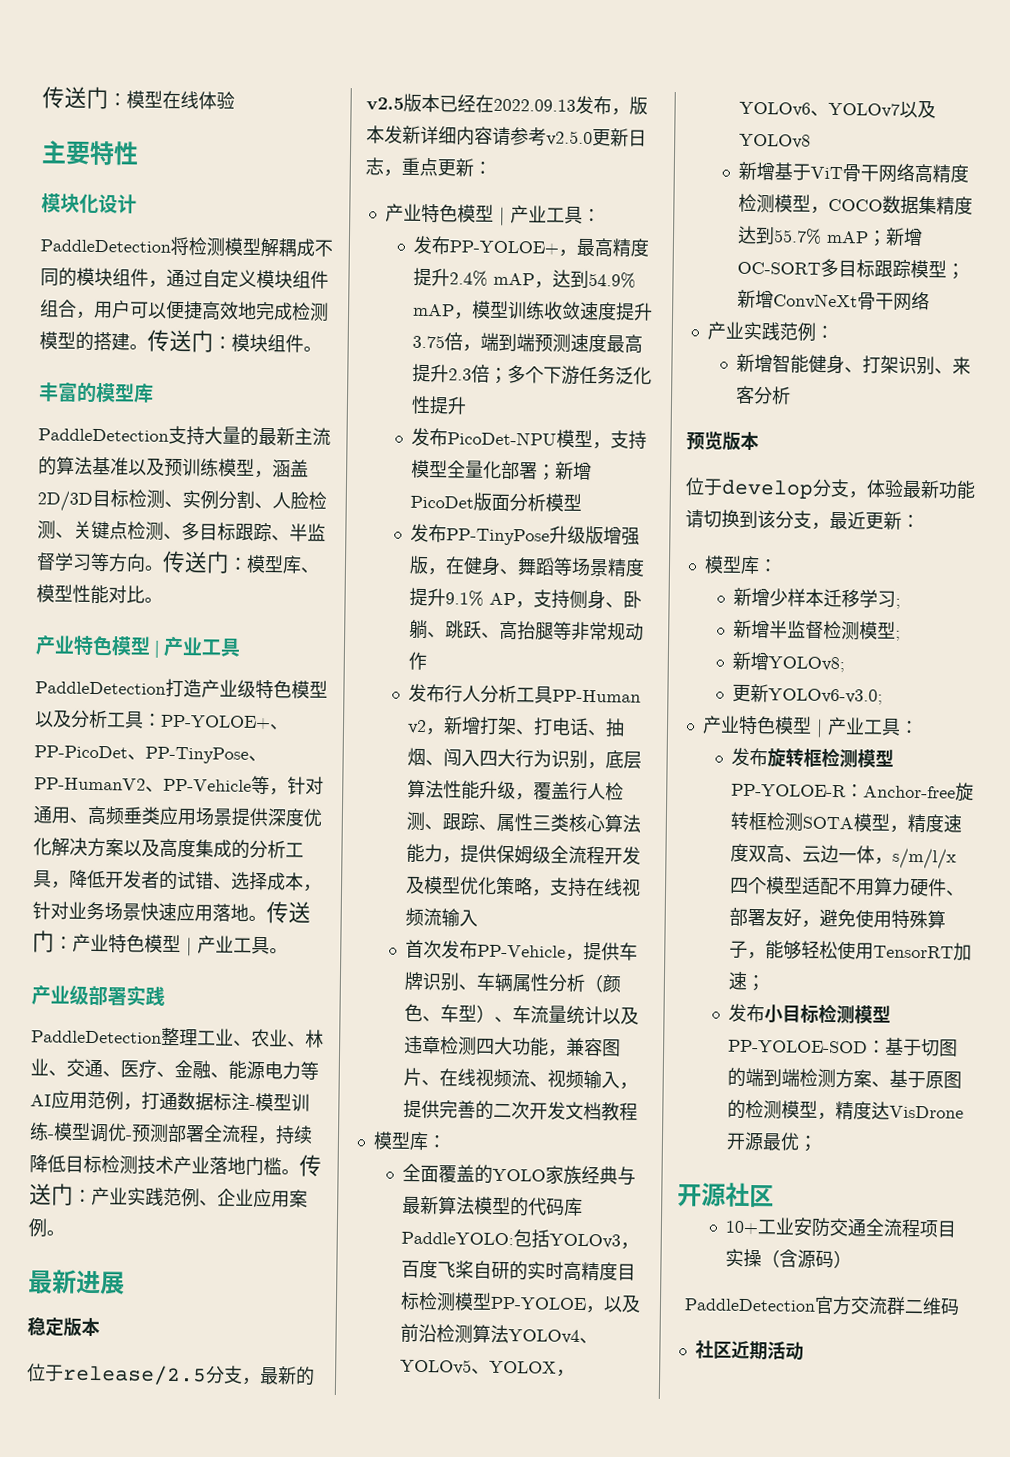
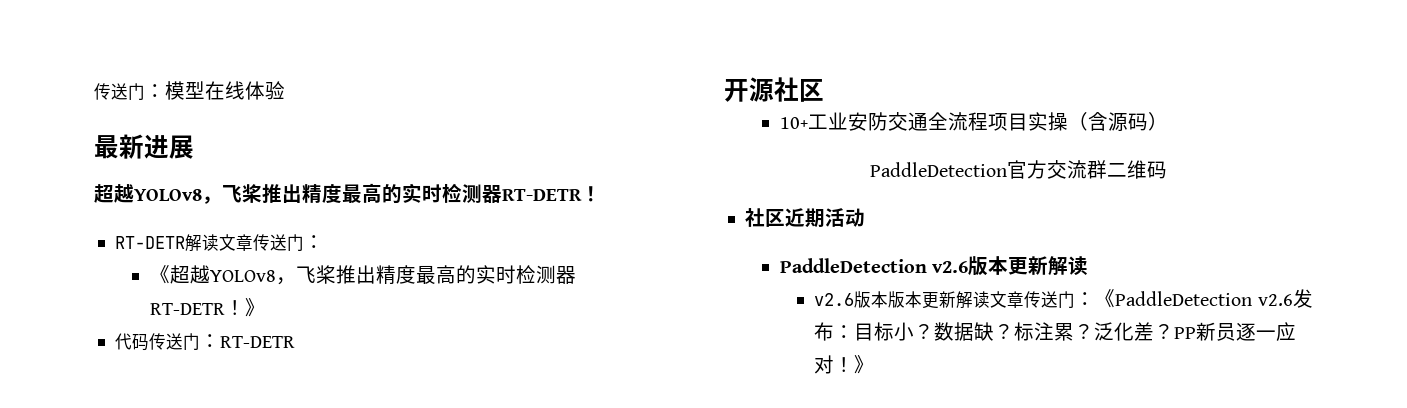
[41,140,139,166] [41,193,137,214] [40,236,333,258] [40,267,329,289] [39,299,329,322] [39,329,322,353] [38,382,154,403] [38,425,331,446] [38,456,309,479] [37,489,327,512] [37,520,326,542] [36,550,319,574] [36,584,163,605] [35,635,242,658] [35,678,328,699] [34,709,289,731] [34,745,267,764] [34,775,324,796] [33,805,323,827] [33,837,304,859] [33,869,322,892] [32,901,311,924] [32,930,288,957] [31,984,165,1006] [31,1027,324,1048] [30,1058,319,1081] [30,1090,310,1112] [29,1122,313,1145] [29,1154,322,1177] [29,1183,308,1208] [28,1218,65,1238] [28,1269,125,1295] [27,1316,100,1337] [26,1363,315,1386] [366,93,648,116] [366,125,647,147] [365,157,492,177] [384,203,601,226] [413,235,650,258] [413,267,637,289] [413,300,654,321] [412,332,644,354] [412,363,653,385] [411,395,468,415] [411,427,648,450] [411,459,593,481] [410,492,583,512] [410,523,641,546] [409,555,646,577] [409,587,643,610] [409,619,645,641] [408,651,428,671] [408,683,642,704] [407,716,626,737] [407,747,643,770] [407,779,625,801] [406,811,642,833] [406,843,642,865] [405,875,642,898] [405,907,479,928] [405,939,639,961] [404,971,623,993] [404,1003,640,1025] [404,1035,622,1057] [403,1067,639,1090] [403,1099,639,1122] [372,1131,447,1151] [402,1163,637,1186] [402,1195,584,1217] [401,1229,640,1250] [401,1259,637,1281] [400,1291,642,1314] [400,1323,599,1345] [400,1358,576,1377] [739,99,937,119] [739,133,812,149] [738,161,970,184] [738,193,974,215] [737,225,924,247] [737,258,966,280] [737,289,931,311] [706,321,834,342] [736,353,972,376] [735,385,792,405] [686,431,759,451] [685,477,976,500] [685,509,920,530] [703,555,778,575] [733,587,902,609] [733,619,902,641] [732,651,846,673] [732,683,884,705] [701,715,919,738] [731,747,895,768] [731,782,975,802] [730,811,963,833] [730,843,958,870] [729,876,966,897] [729,907,947,929] [729,940,973,961] [728,971,767,992] [728,1003,892,1024] [728,1037,959,1057] [727,1067,963,1089] [727,1099,965,1121] [726,1131,819,1152] 主要特性 // 模块化设计 // PaddleDetection将检测模型解耦成不同的模块组件，通过自定义模块组件组合，用户可以便捷高效地完成检测模型的搭建。传送门：模块组件。 // 丰富的模型库 // PaddleDetection支持大量的最新主流的算法基准以及预训练模型，涵盖2D/3D目标检测、实例分割、人脸检测、关键点检测、多目标跟踪、半监督学习等方向。传送门：模型库、模型性能对比。 // 产业特色模型 | 产业工具 // PaddleDetection打造产业级特色模型以及分析工具：PP-YOLOE+、PP-PicoDet、PP-TinyPose、PP-HumanV2、PP-Vehicle等，针对通用、高频垂类应用场景提供深度优化解决方案以及高度集成的分析工具，降低开发者的试错、选择成本，针对业务场景快速应用落地。传送门：产业特色模型 | 产业工具。 // 产业级部署实践 // PaddleDetection整理工业、农业、林业、交通、医疗、金融、能源电力等AI应用范例，打通数据标注-模型训练-模型调优-预测部署全流程，持续降低目标检测技术产业落地门槛。传送门：产业实践范例、企业应用案例。 // 最新进展 // 稳定版本 // 位于release/2.5分支，最新的v2.5版本已经在2022.09.13发布，版本发新详细内容请参考v2.5.0更新日志，重点更新： // 产业特色模型 | 产业工具： // 发布PP-YOLOE+，最高精度提升2.4% mAP，达到54.9% mAP，模型训练收敛速度提升3.75倍，端到端预测速度最高提升2.3倍；多个下游任务泛化性提升 // 发布PicoDet-NPU模型，支持模型全量化部署；新增PicoDet版面分析模型 // 发布PP-TinyPose升级版增强版，在健身、舞蹈等场景精度提升9.1% AP，支持侧身、卧躺、跳跃、高抬腿等非常规动作 // 发布行人分析工具PP-Human v2，新增打架、打电话、抽烟、闯入四大行为识别，底层算法性能升级，覆盖行人检测、跟踪、属性三类核心算法能力，提供保姆级全流程开发及模型优化策略，支持在线视频流输入 // 首次发布PP-Vehicle，提供车牌识别、车辆属性分析（颜色、车型）、车流量统计以及违章检测四大功能，兼容图片、在线视频流、视频输入，提供完善的二次开发文档教程 // 模型库： // 全面覆盖的YOLO家族经典与最新算法模型的代码库PaddleYOLO:包括YOLOv3，百度飞桨自研的实时高精度目标检测模型PP-YOLOE，以及前沿检测算法YOLOv4、YOLOv5、YOLOX，YOLOv6、YOLOv7以及YOLOv8 // 新增基于ViT骨干网络高精度检测模型，COCO数据集精度达到55.7% mAP；新增OC-SORT多目标跟踪模型；新增ConvNeXt骨干网络 // 产业实践范例： // 新增智能健身、打架识别、来客分析 // 预览版本 // 位于develop分支，体验最新功能请切换到该分支，最近更新： // 模型库： // 新增少样本迁移学习; // 新增半监督检测模型; // 新增YOLOv8; // 更新YOLOv6-v3.0; // 产业特色模型 | 产业工具： // 发布旋转框检测模型PP-YOLOE-R：Anchor-free旋转框检测SOTA模型，精度速度双高、云边一体，s/m/l/x四个模型适配不用算力硬件、部署友好，避免使用特殊算子，能够轻松使用TensorRT加速； // 发布小目标检测模型PP-YOLOE-SOD：基于切图的端到端检测方案、基于原图的检测模型，精度达VisDrone开源最优； -> [94,134,194,159] [94,183,601,204] [115,234,325,252] [149,265,576,285] [149,298,265,317] [115,333,296,351] 最新进展 // 超越YOLOv8，飞桨推出精度最高的实时检测器RT-DETR！ // RT-DETR解读文章传送门： // 《超越YOLOv8，飞桨推出精度最高的实时检测器RT-DETR！》 // 代码传送门：RT-DETR
(804, 1351) none -> [779,256,1089,276] [814,289,1313,309] [814,322,1297,341] [814,355,875,374] // PaddleDetection v2.6版本更新解读 // v2.6版本版本更新解读文章传送门：《PaddleDetection v2.6发布：目标小？数据缺？标注累？泛化差？PP新员逐一应对！》

